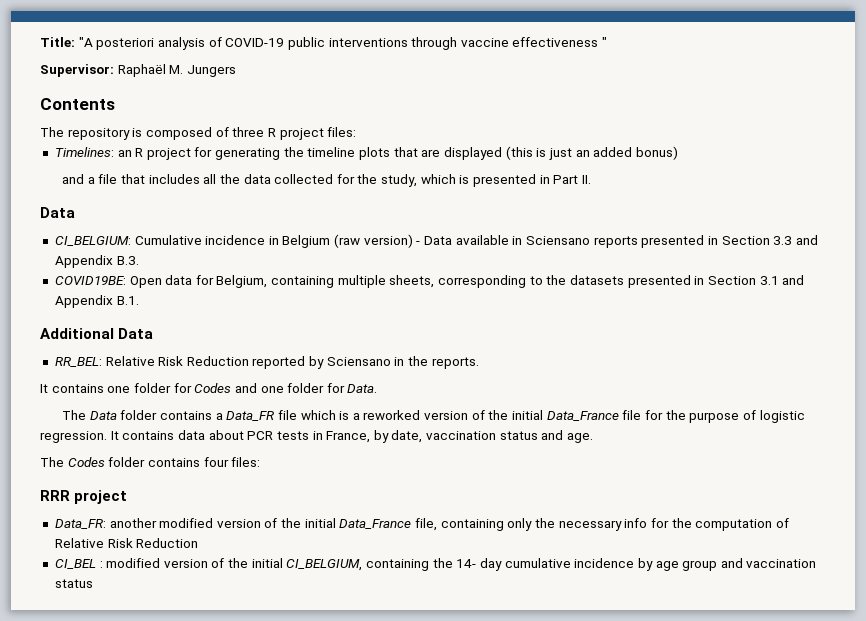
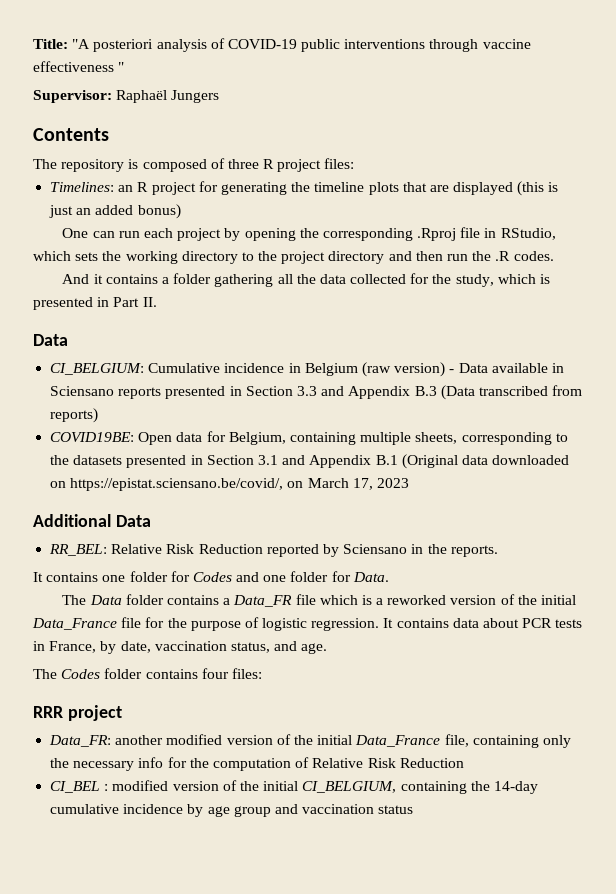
[169,65,184,74] M. -> (168, 96) none
[61,174,200,184] and a file that includes -> [62,227,556,241] [33,251,554,264] [62,273,274,287] One can run each project by opening the corresponding .Rproj file in RStudio, which sets the working directory to the project directory and then run the .R codes. // And it contains a folder gathering
[116,256,139,265] B.3. -> [414,385,583,400] [50,408,99,423] B.3 (Data transcribed from reports)
[116,296,139,305] B.1. -> [375,454,570,469] [50,478,409,491] B.1 (Original data downloaded on https://epistat.sciensano.be/covid/, on March 17, 2023
[499,431,538,440] status -> [230,642,270,653] status,
[456,558,502,571] 14- day -> [493,781,538,794] 14-day

